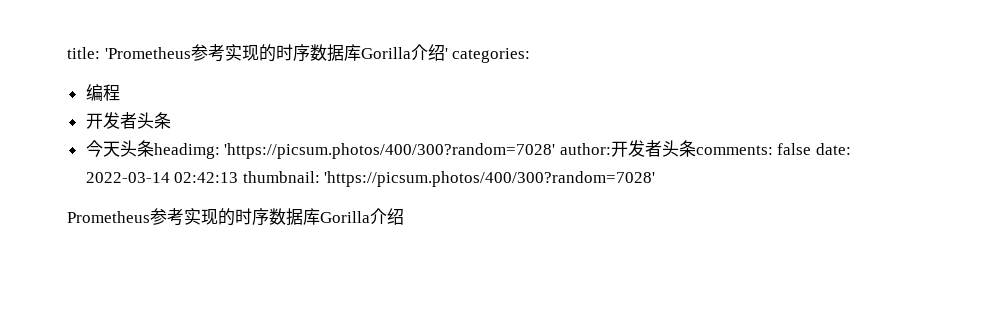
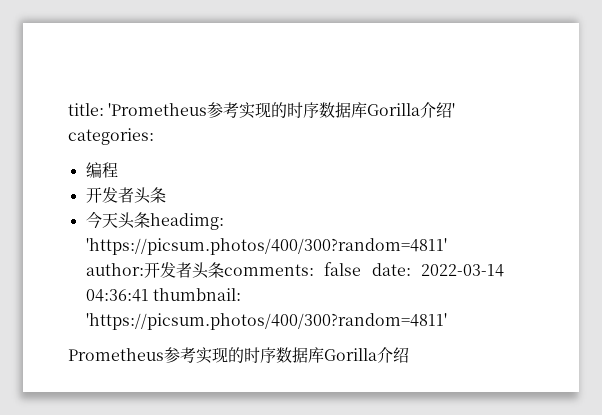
[224,143,556,159] 'https://picsum.photos/400/300?random=7028' -> [85,238,447,255] 'https://picsum.photos/400/300?random=4811'
[174,171,656,187] 02:42:13 thumbnail: 'https://picsum.photos/400/300?random=7028' -> [85,288,241,302] [85,313,447,330] 04:36:41 thumbnail: 'https://picsum.photos/400/300?random=4811'

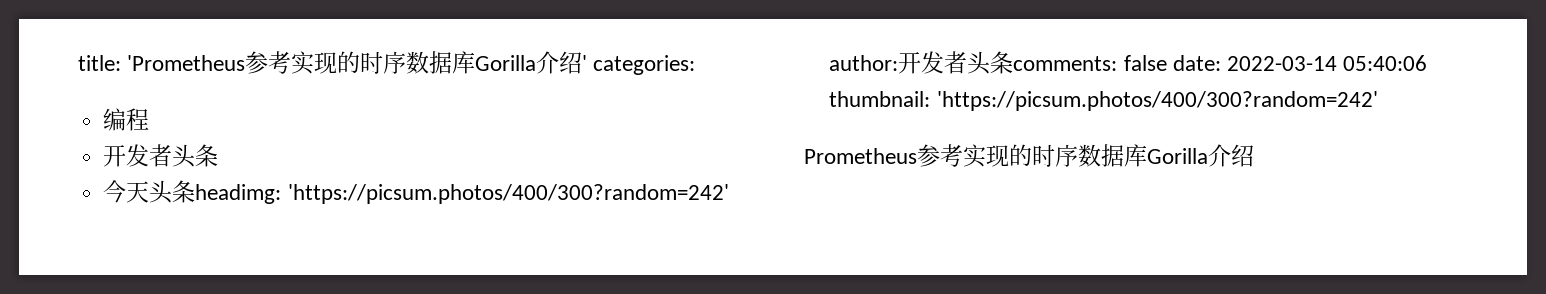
[85,238,447,255] 'https://picsum.photos/400/300?random=4811' -> [287,184,729,204] 'https://picsum.photos/400/300?random=242'
[85,288,241,302] [85,313,447,330] 04:36:41 thumbnail: 'https://picsum.photos/400/300?random=4811' -> [1343,55,1428,71] [829,91,1378,111] 05:40:06 thumbnail: 'https://picsum.photos/400/300?random=242'

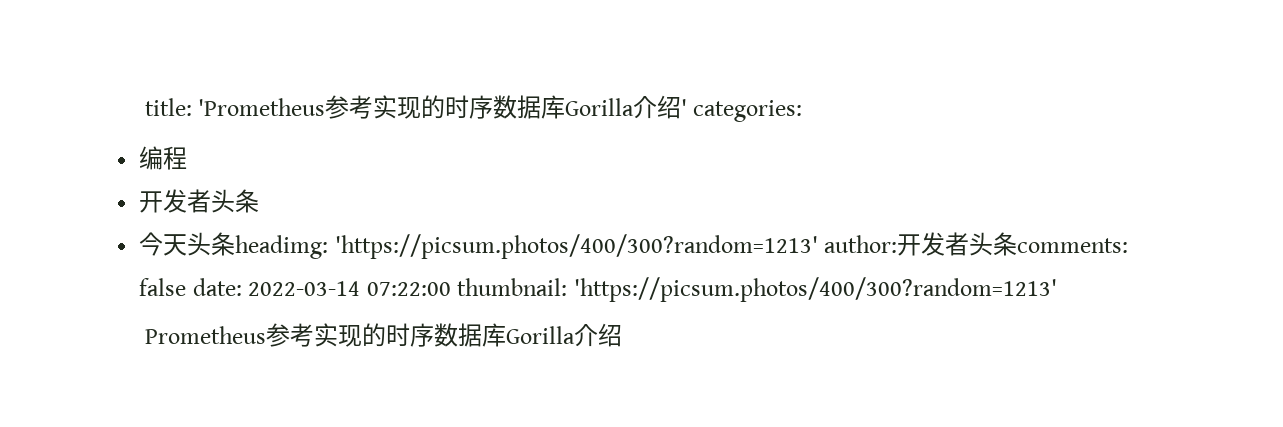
[287,184,729,204] 'https://picsum.photos/400/300?random=242' -> [334,234,818,259] 'https://picsum.photos/400/300?random=1213'
[1343,55,1428,71] [829,91,1378,111] 05:40:06 thumbnail: 'https://picsum.photos/400/300?random=242' -> [366,277,1057,302] 07:22:00 thumbnail: 'https://picsum.photos/400/300?random=1213'

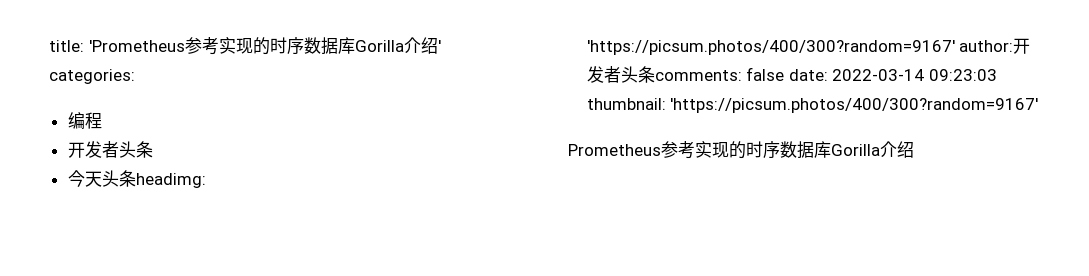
[334,234,818,259] 'https://picsum.photos/400/300?random=1213' -> [586,40,955,55] 'https://picsum.photos/400/300?random=9167'
[366,277,1057,302] 07:22:00 thumbnail: 'https://picsum.photos/400/300?random=1213' -> [929,69,998,81] [586,98,1039,113] 09:23:03 thumbnail: 'https://picsum.photos/400/300?random=9167'

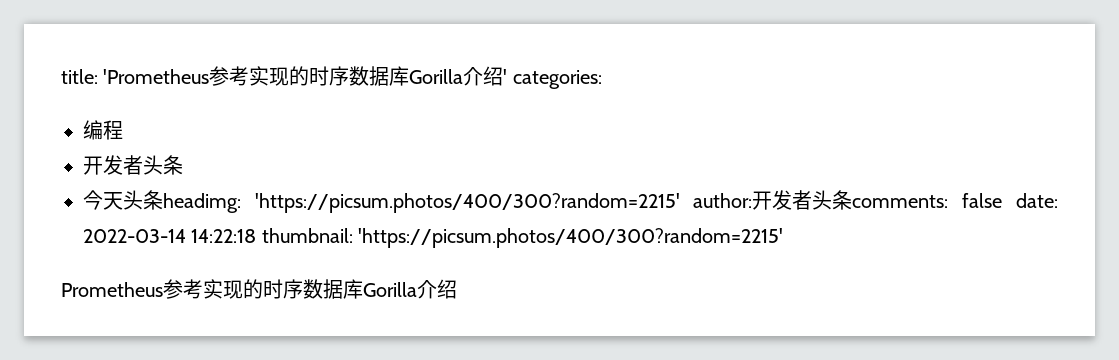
[586,40,955,55] 'https://picsum.photos/400/300?random=9167' -> [254,193,680,213] 'https://picsum.photos/400/300?random=2215'
[929,69,998,81] [586,98,1039,113] 09:23:03 thumbnail: 'https://picsum.photos/400/300?random=9167' -> [191,228,784,248] 14:22:18 thumbnail: 'https://picsum.photos/400/300?random=2215'

